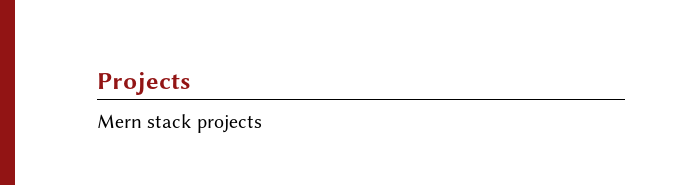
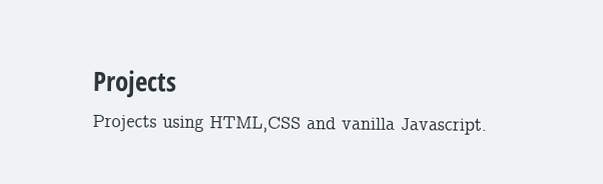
[97,114,262,133] Mern stack projects -> [92,114,487,135] Projects using HTML,CSS and vanilla Javascript.

